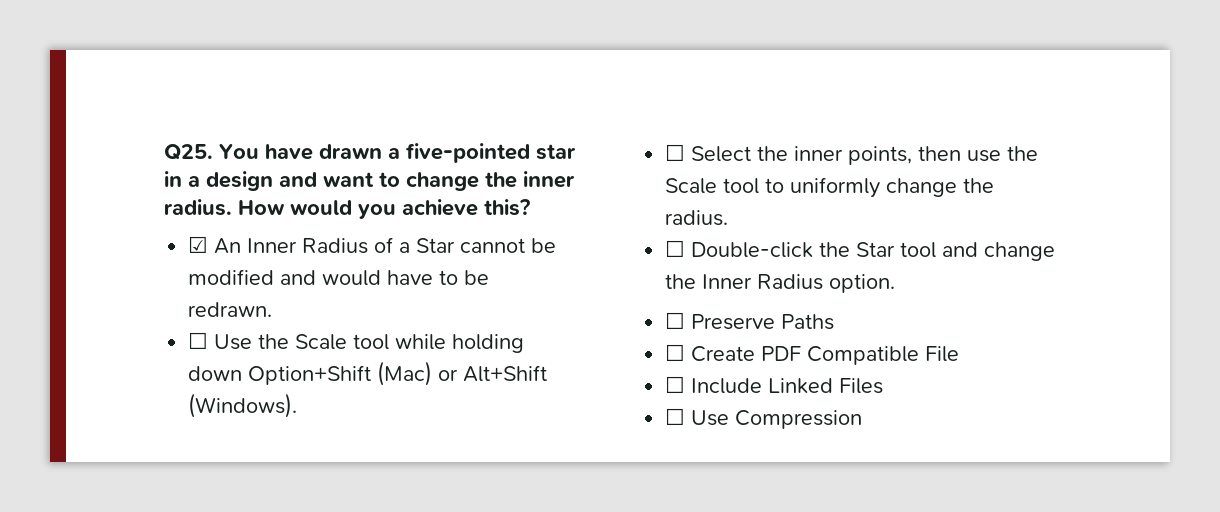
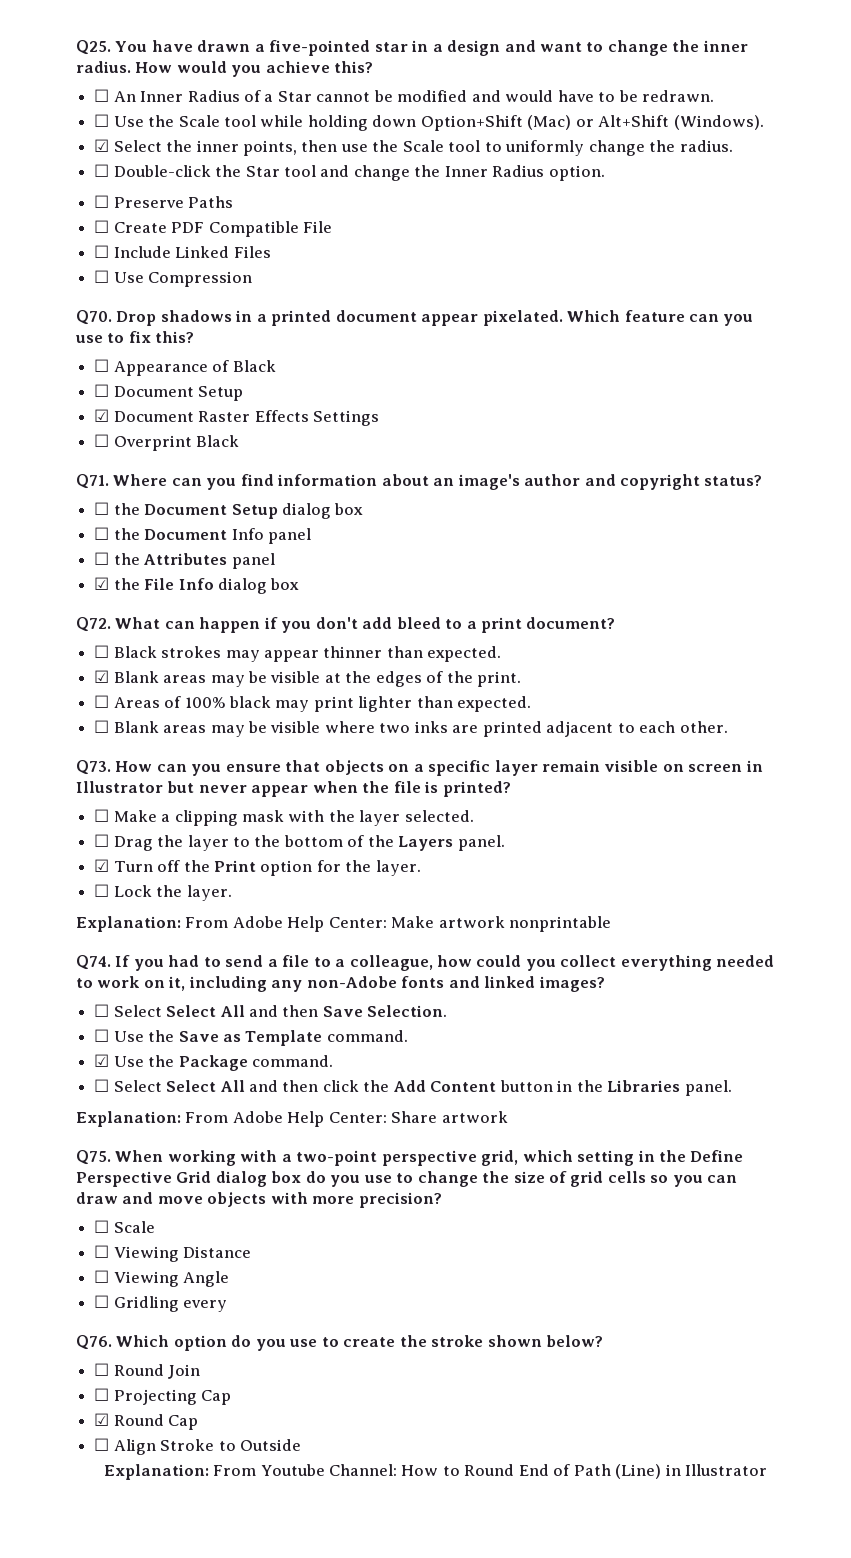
[188,236,209,253] ☑ -> [94,89,110,102] ☐
[665,144,686,161] ☐ -> [94,139,110,152] ☑
(863, 419) none -> [76,310,754,326] [75,331,195,343] [94,359,276,376] [94,384,244,401] [94,409,379,426] [94,434,240,451] [76,474,763,490] [94,502,364,519] [94,527,311,544] [94,552,275,569] [94,577,300,594] [76,617,616,633] [94,645,502,662] [94,670,522,687] [94,695,532,712] [94,720,728,737] [76,760,763,776] [76,781,511,797] [94,809,474,826] [94,834,505,851] [94,859,421,876] [94,884,232,901] [76,916,612,932] [76,955,775,971] [76,976,605,992] [94,1004,448,1017] [94,1029,408,1046] [94,1054,333,1071] [94,1079,732,1096] [76,1111,508,1127] [76,1150,744,1166] [76,1171,738,1187] [76,1192,442,1208] [94,1220,155,1233] [94,1245,252,1262] [94,1270,230,1287] [94,1295,228,1312] [76,1335,604,1351] [94,1363,201,1379] [94,1388,232,1405] [94,1413,199,1430] [94,1438,301,1455] [103,1464,768,1480] // Q70. Drop shadows in a printed document appear pixelated. Which feature can you use to fix this? // ☐ Appearance of Black // ☐ Document Setup // ☑ Document Raster Effects Settings // ☐ Overprint Black // Q71. Where can you find information about an image's author and copyright status? // ☐ the Document Setup dialog box // ☐ the Document Info panel // ☐ the Attributes panel // ☑ the File Info dialog box // Q72. What can happen if you don't add bleed to a print document? // ☐ Black strokes may appear thinner than expected. // ☑ Blank areas may be visible at the edges of the print. // ☐ Areas of 100% black may print lighter than expected. // ☐ Blank areas may be visible where two inks are printed adjacent to each other. // Q73. How can you ensure that objects on a specific layer remain visible on screen in Illustrator but never appear when the file is printed? // ☐ Make a clipping mask with the layer selected. // ☐ Drag the layer to the bottom of the Layers panel. // ☑ Turn off the Print option for the layer. // ☐ Lock the layer. // Explanation: From Adobe Help Center: Make artwork nonprintable // Q74. If you had to send a file to a colleague, how could you collect everything needed to work on it, including any non-Adobe fonts and linked images? // ☐ Select Select All and then Save Selection. // ☐ Use the Save as Template command. // ☑ Use the Package command. // ☐ Select Select All and then click the Add Content button in the Libraries panel. // Explanation: From Adobe Help Center: Share artwork // Q75. When working with a two-point perspective grid, which setting in the Define Perspective Grid dialog box do you use to change the size of grid cells so you can draw and move objects with more precision? // ☐ Scale // ☐ Viewing Distance // ☐ Viewing Angle // ☐ Gridling every // Q76. Which option do you use to create the stroke shown below? // ☐ Round Join // ☐ Projecting Cap // ☑ Round Cap // ☐ Align Stroke to Outside // Explanation: From Youtube Channel: How to Round End of Path (Line) in Illustrator

